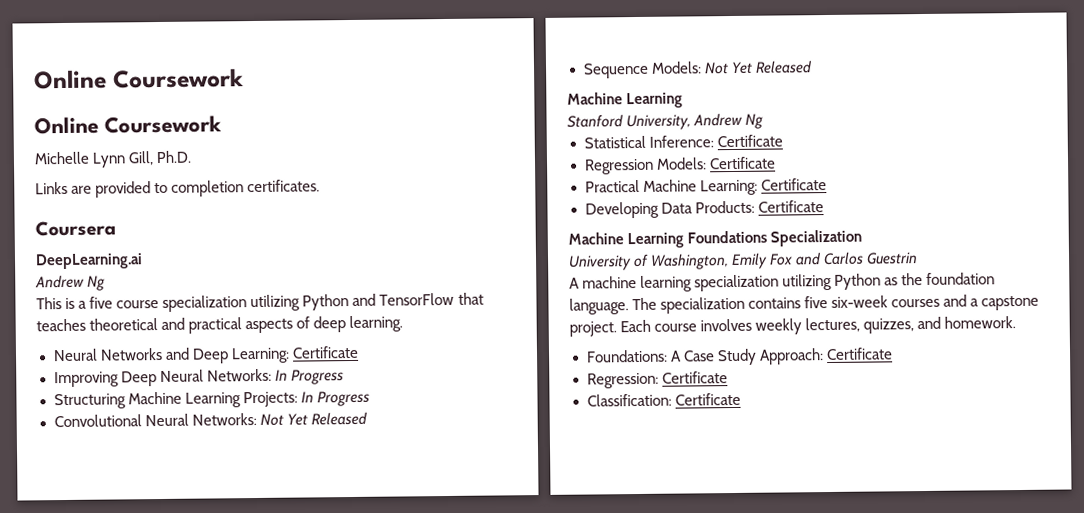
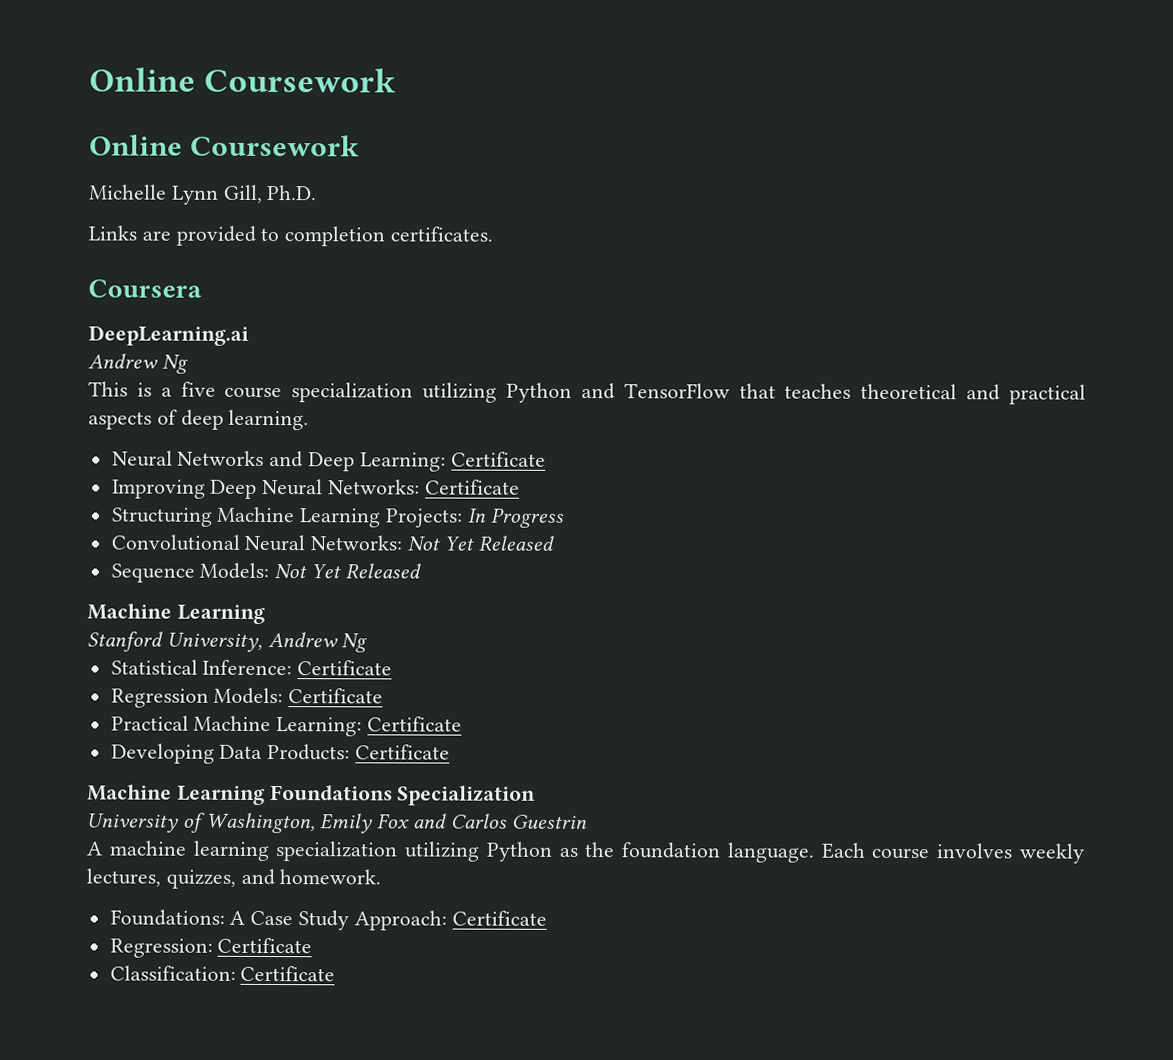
[274,369,344,385] In Progress -> [424,479,520,495] Certificate
[632,294,1040,314] [569,321,617,337] The specialization contains five six-week courses and a capstone project. -> (815, 852) none

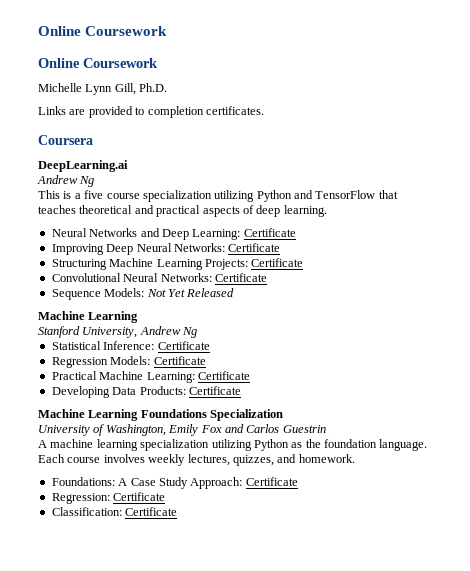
[467,507,565,528] In Progress -> [251,258,304,267] Certificate
[407,535,554,551] Not Yet Released -> [214,273,267,282] Certificate

